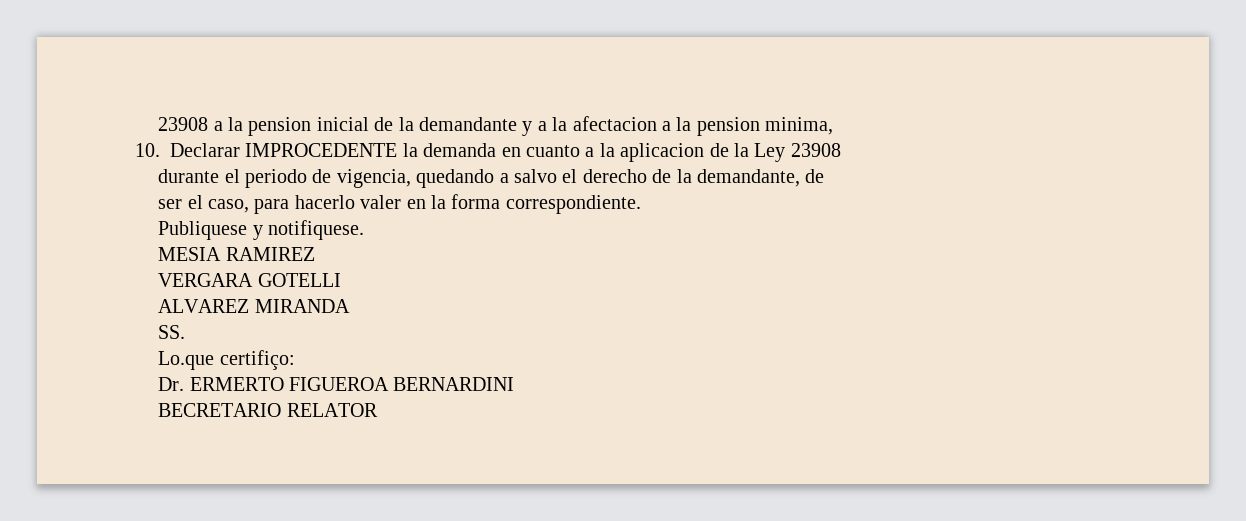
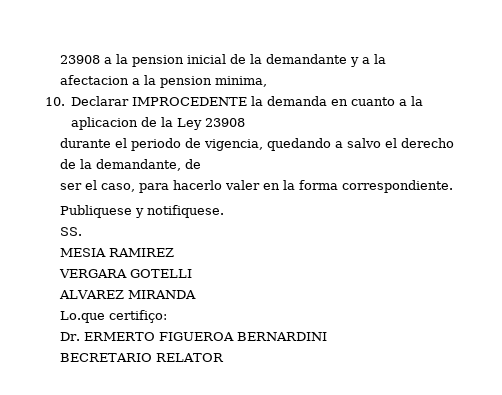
(364, 230) none -> [59,227,82,236] // SS.
[158,325,186,339] // SS. -> (196, 294) none

